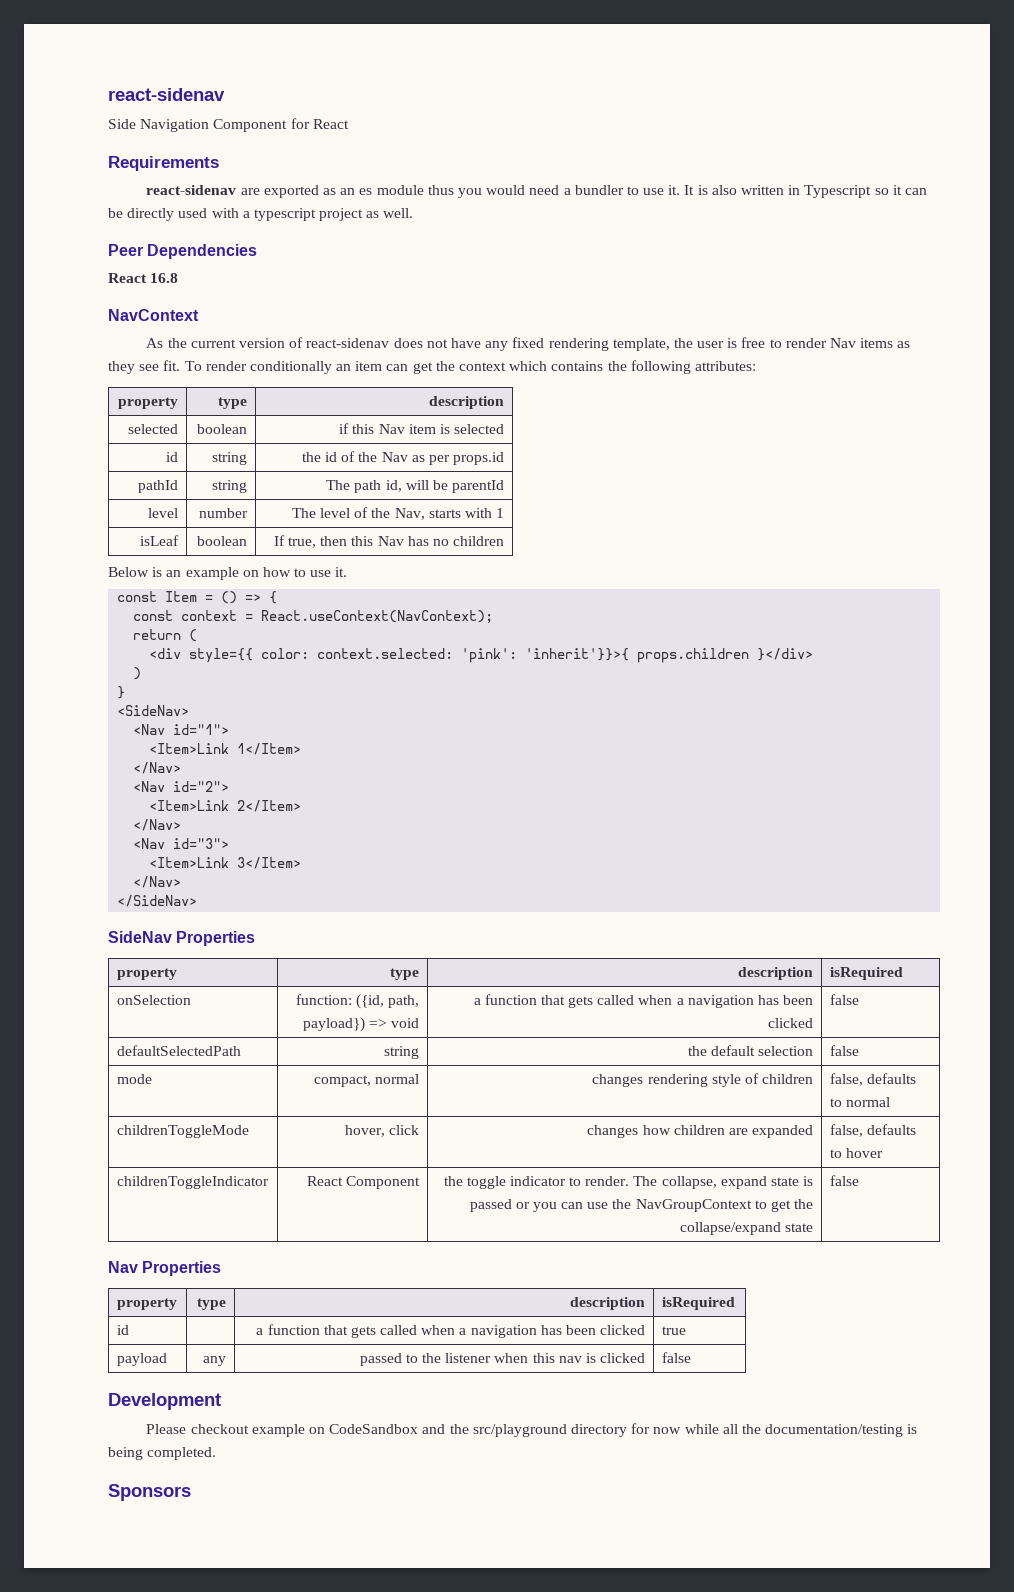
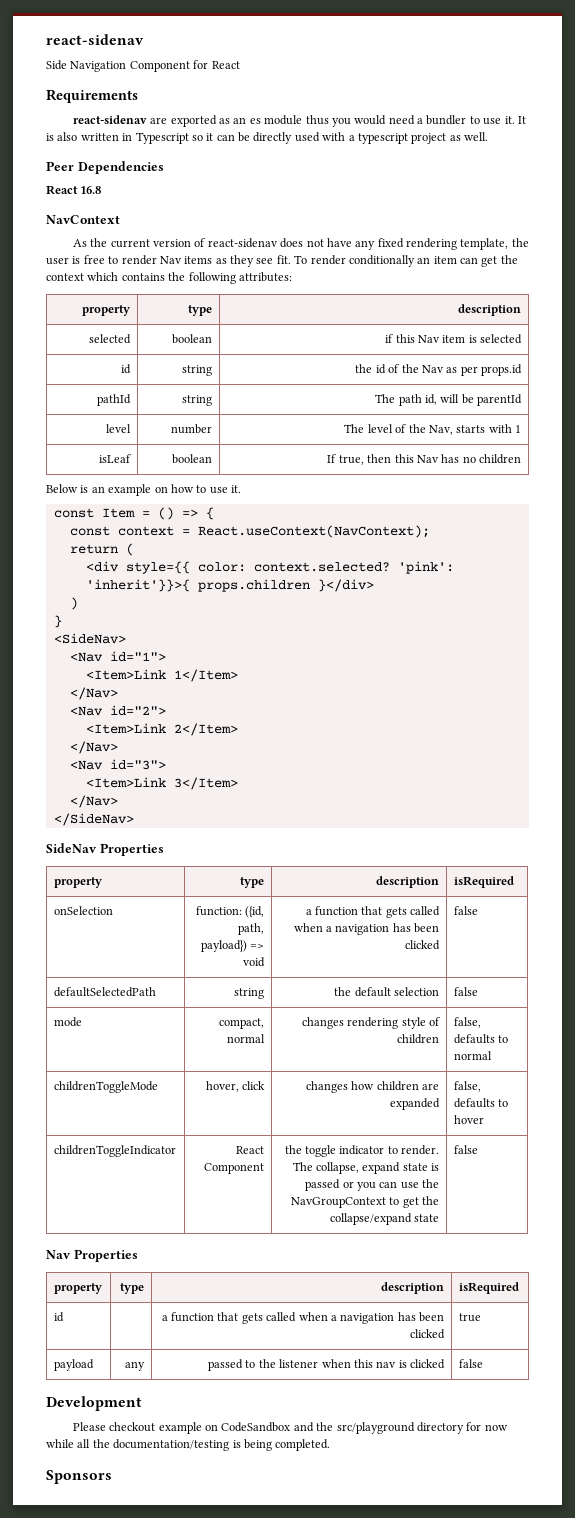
[317,648,454,659] context.selected: -> [253,562,390,572] context.selected?

